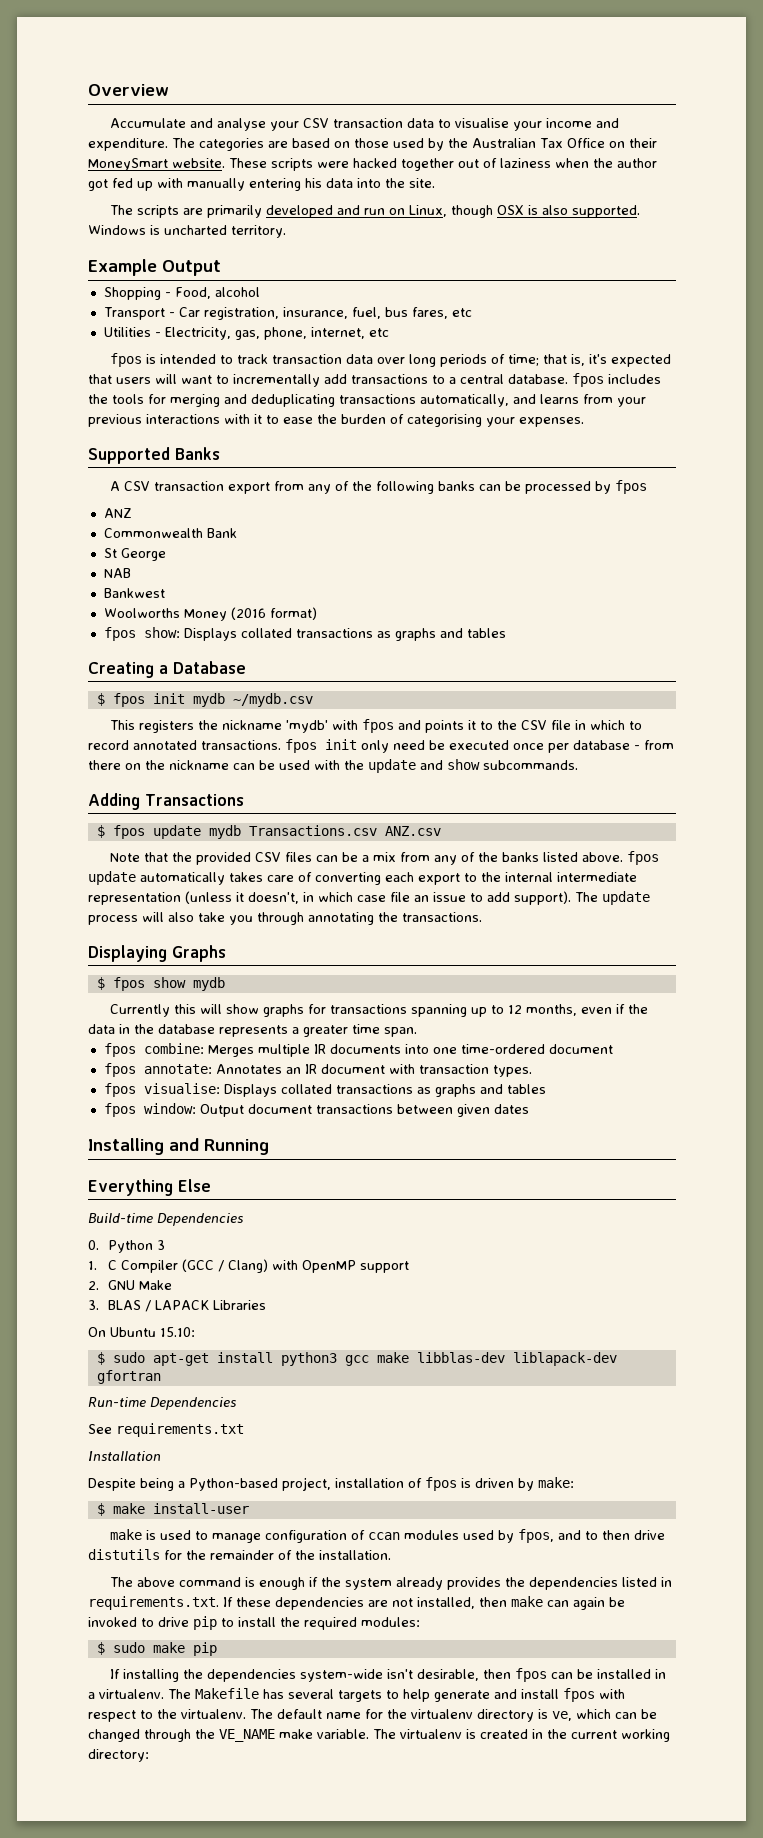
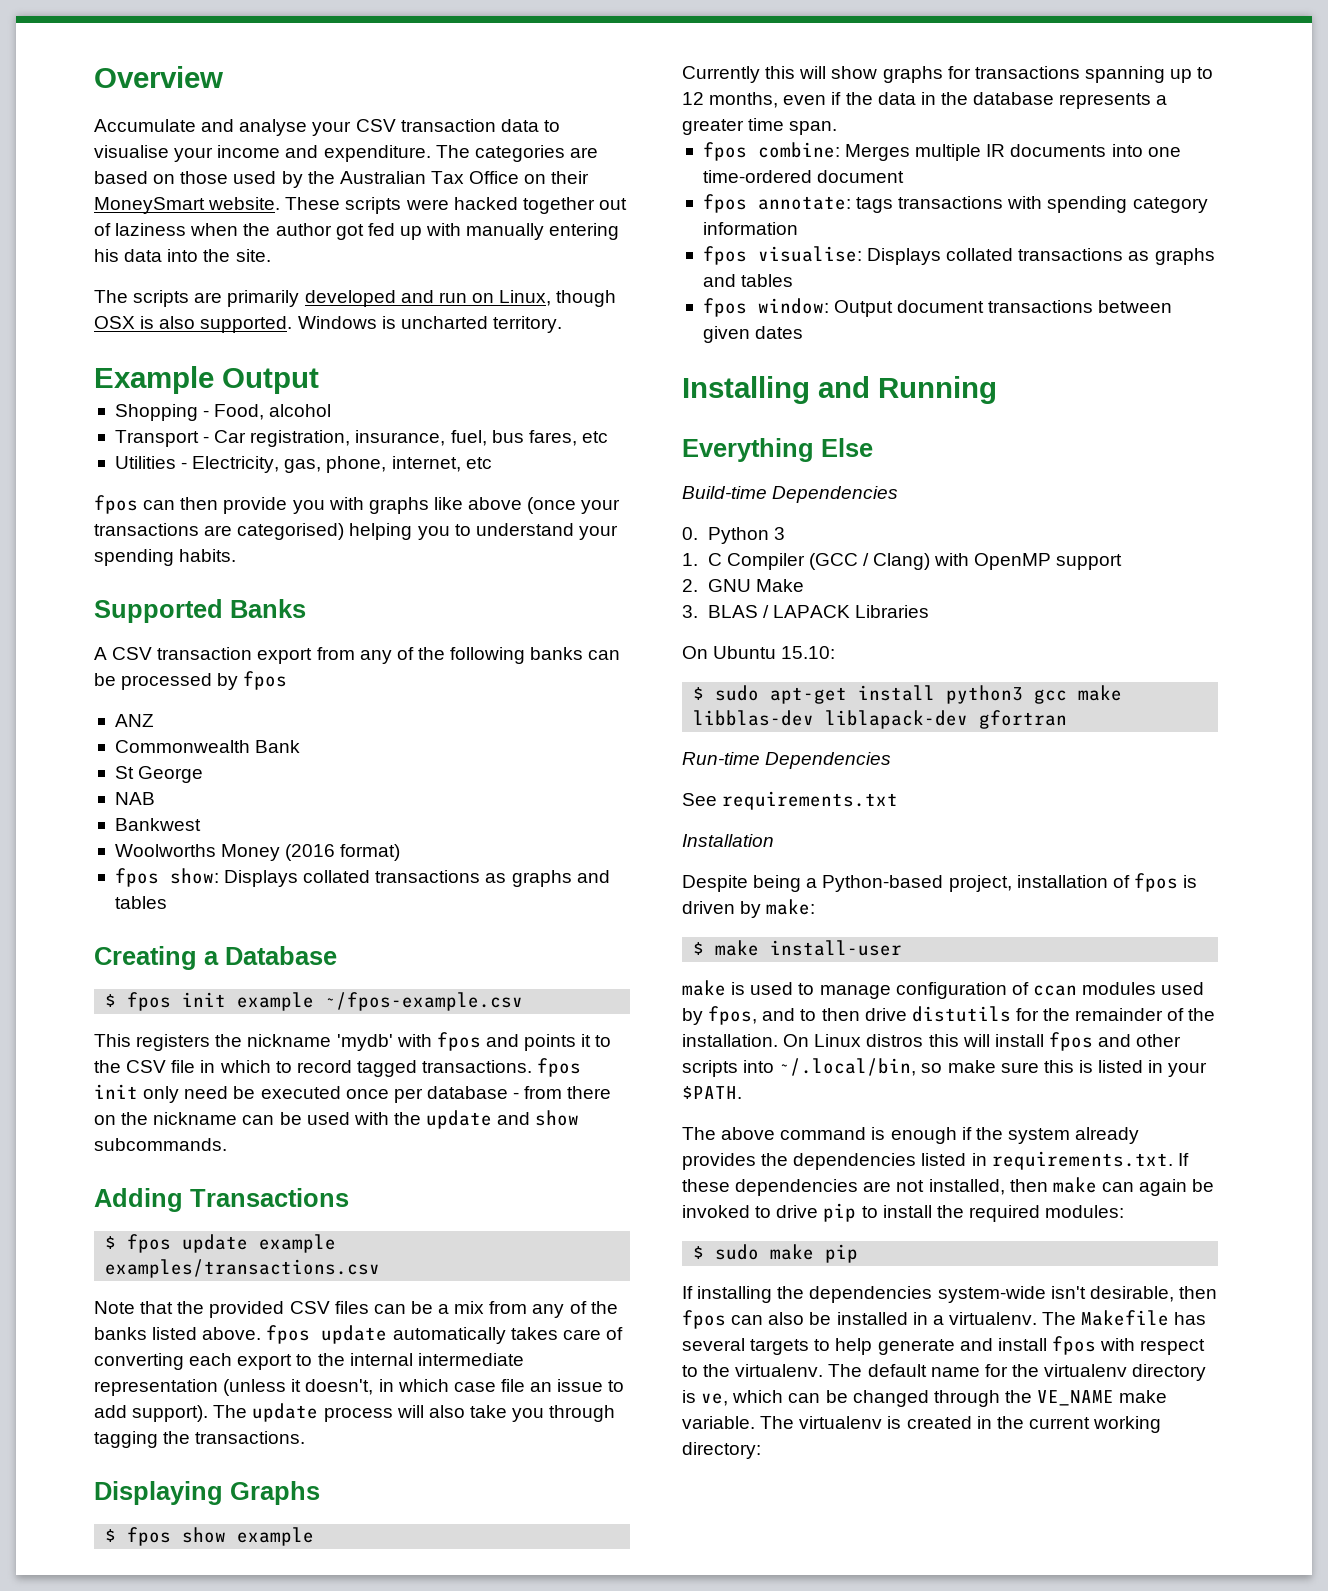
[146,354,672,367] [88,373,661,387] [88,394,646,407] [88,414,584,427] is intended to track transaction data over long periods of time; that is, it's expected that users will want to incrementally add transactions to a central database. fpos includes the tools for merging and deduplicating transactions automatically, and learns from your previous interactions with it to ease the burden of categorising your expenses. -> [143,497,621,514] [94,523,618,540] [94,549,237,566] can then provide you with graphs like above (once your transactions are categorised) helping you to understand your spending habits.
[192,693,313,707] mydb ~/mydb.csv -> [237,992,524,1011] example ~/fpos-example.csv
[133,740,197,750] annotated -> [356,1060,417,1077] tagged
[208,825,441,839] mydb Transactions.csv ANZ.csv -> [259,1234,337,1253] [105,1259,381,1278] example examples/transactions.csv
[308,912,374,925] annotating -> [94,1431,158,1448] tagging
[192,977,225,991] mydb -> [237,1527,315,1546] example
[215,1064,532,1077] Annotates an IR document with transaction types. -> [856,196,1208,213] [702,222,798,235] tags transactions with spending category information
(391, 1555) none -> [783,1032,1182,1051] [682,1058,1208,1077] [682,1086,742,1099] On Linux distros this will install fpos and other scripts into ~/.local/bin, so make sure this is listed in your $PATH.
(574, 1675) none -> [768,1312,805,1325] also

